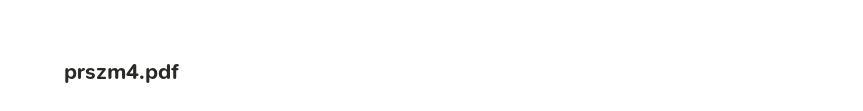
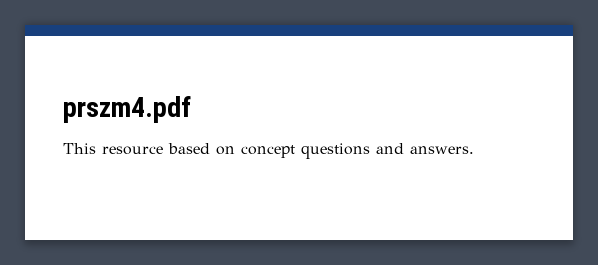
(180, 73) none -> [63,143,474,159] // This resource based on concept questions and answers.

